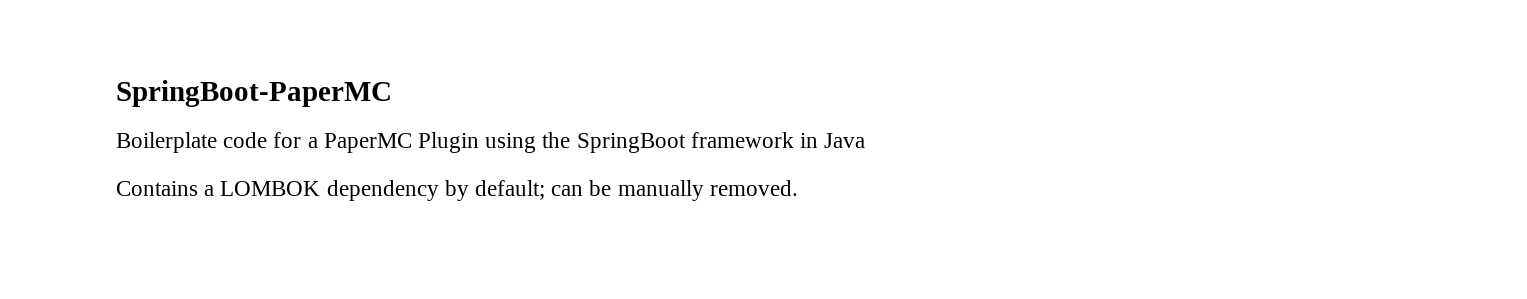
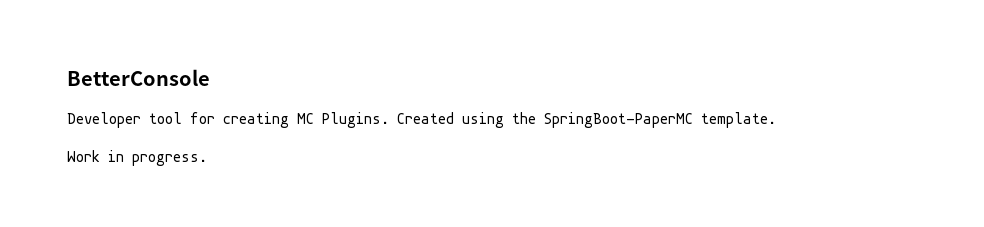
[116,80,392,107] [116,132,866,153] [116,180,798,201] SpringBoot-PaperMC // Boilerplate code for a PaperMC Plugin using the SpringBoot framework in Java // Contains a LOMBOK dependency by default; can be manually removed. -> [67,69,210,86] [67,112,776,128] [67,150,207,166] BetterConsole // Developer tool for creating MC Plugins. Created using the SpringBoot-PaperMC template. // Work in progress.

